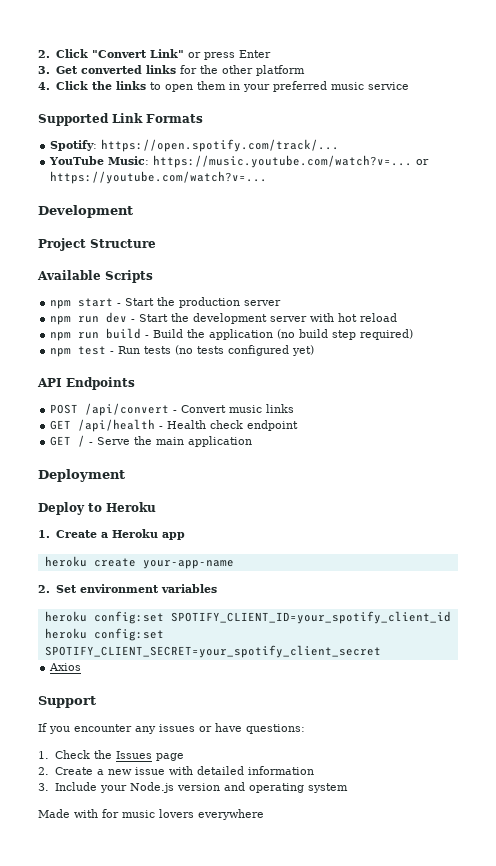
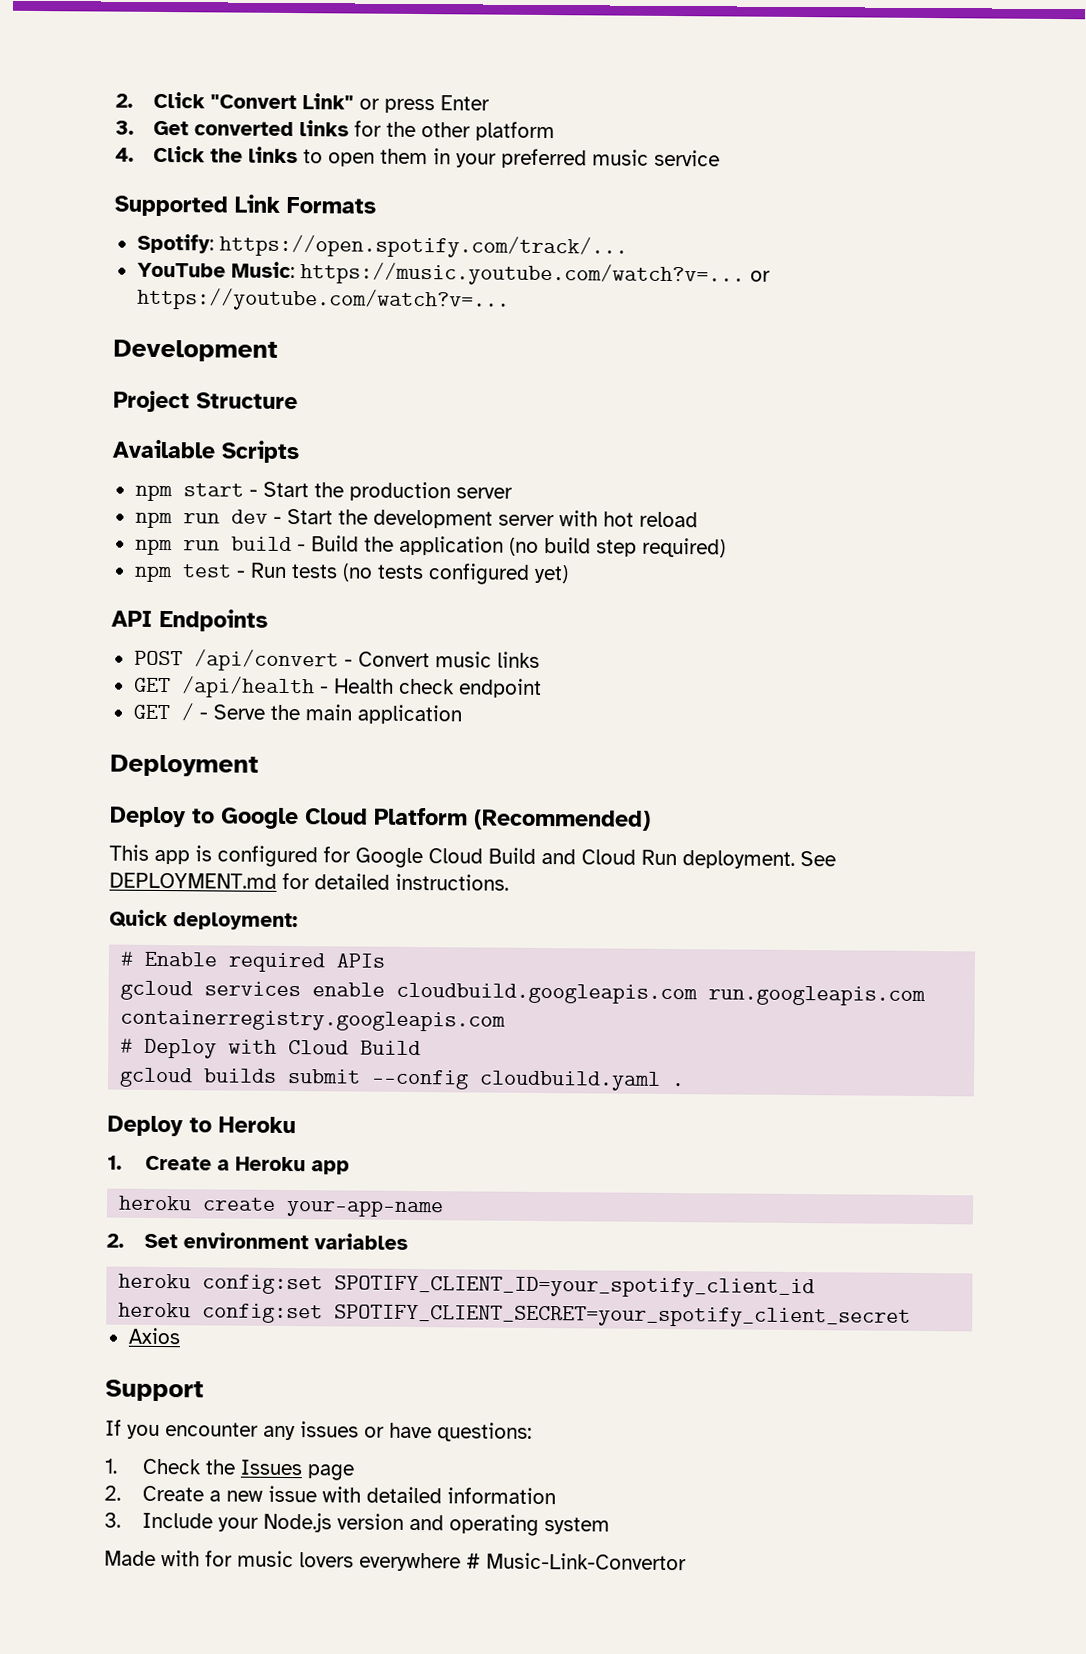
(125, 475) none -> [109,806,651,831] [109,844,836,869] [109,872,509,891] [109,909,298,931] [120,951,386,973] [120,980,927,1007] [120,1009,507,1032] [120,1038,422,1059] [119,1067,685,1091] // Deploy to Google Cloud Platform (Recommended) // This app is configured for Google Cloud Build and Cloud Run deployment. See DEPLOYMENT.md for detailed instructions. // Quick deployment: // # Enable required APIs // gcloud services enable cloudbuild.googleapis.com run.googleapis.com containerregistry.googleapis.com // # Deploy with Cloud Build // gcloud builds submit --config cloudbuild.yaml .
(264, 814) none -> [466,1552,687,1571] # Music-Link-Convertor

